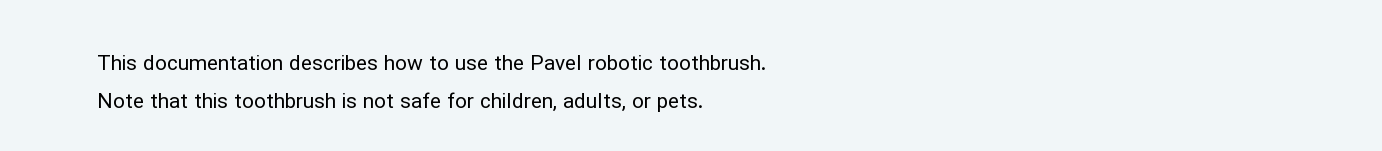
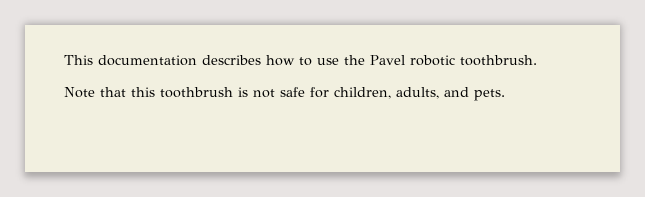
[632,97,651,108] or -> [444,87,469,97] and

